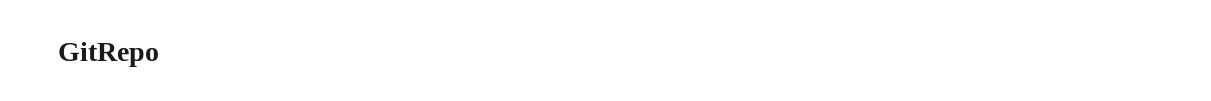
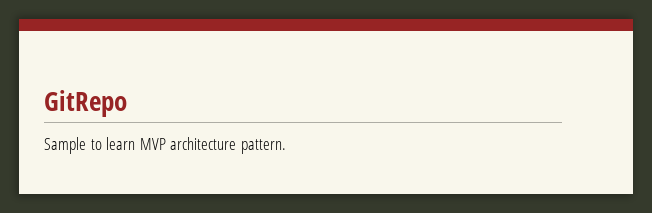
(159, 54) none -> [44,137,286,154] // Sample to learn MVP architecture pattern.

